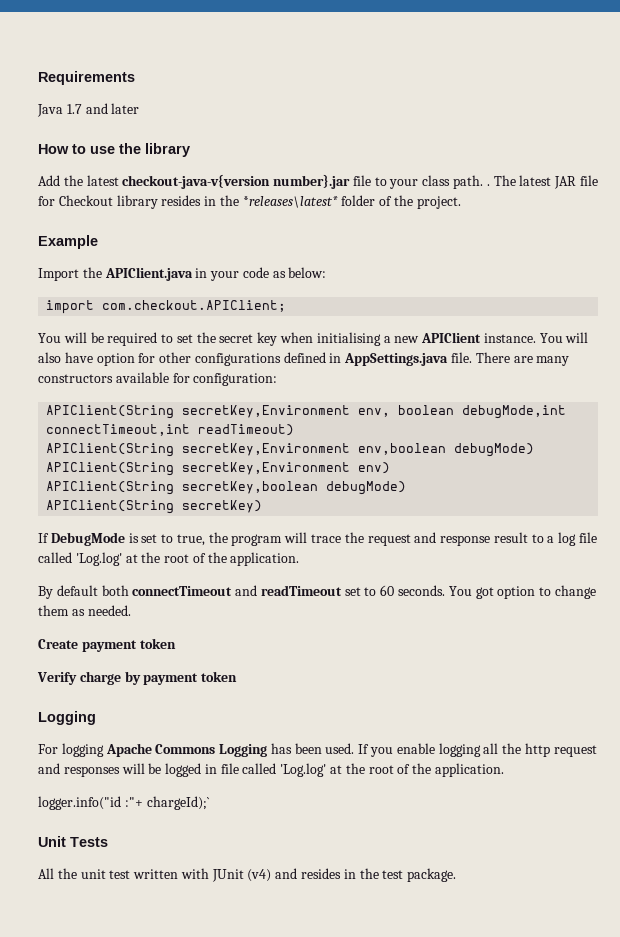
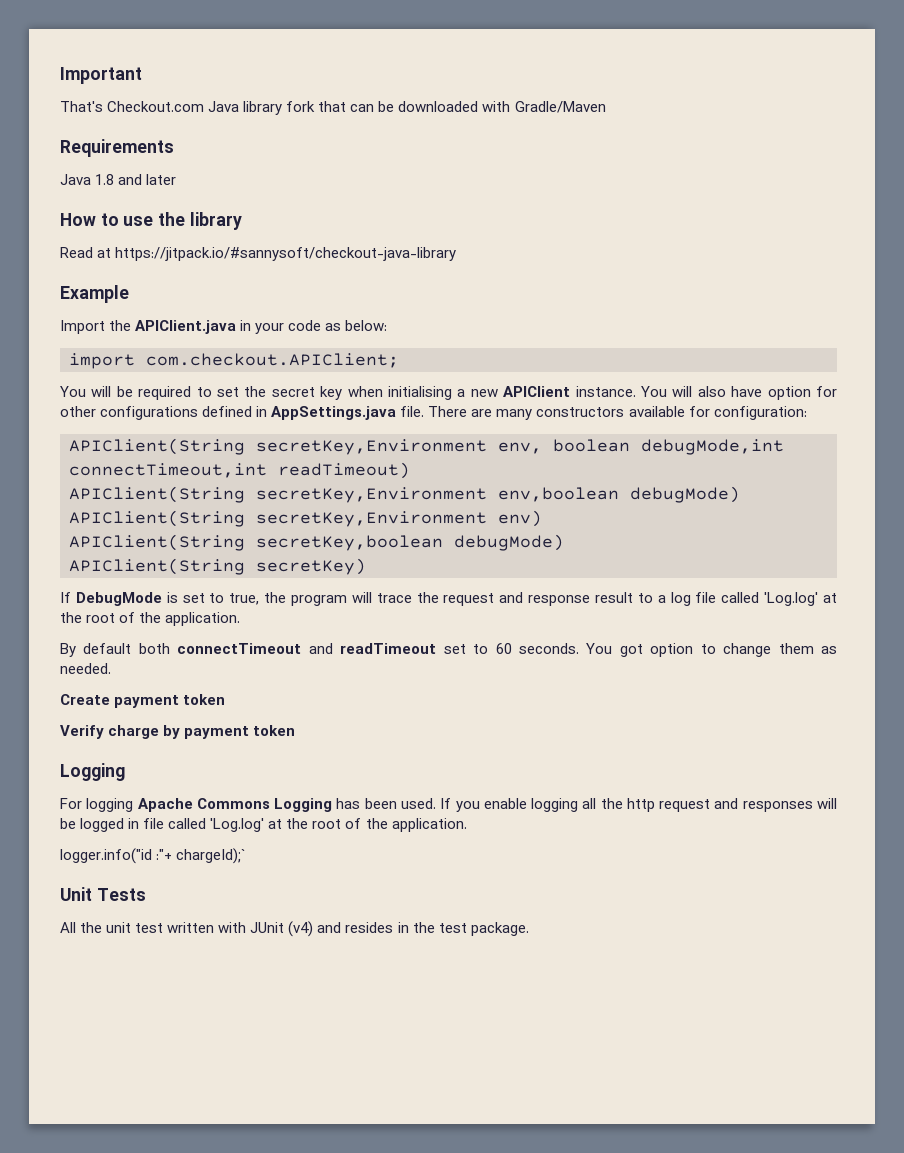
(38, 78) none -> [60,67,142,84] [60,101,606,115] Important // That's Checkout.com Java library fork that can be downloaded with Gradle/Maven //
[66,104,82,114] 1.7 -> [95,174,115,185] 1.8
[38,174,598,189] [38,195,461,209] Add the latest checkout-java-v{version number}.jar file to your class path. . The latest JAR file for Checkout library resides in the *releases\latest* folder of the project. -> [60,247,457,261] Read at https://jitpack.io/#sannysoft/checkout-java-library

